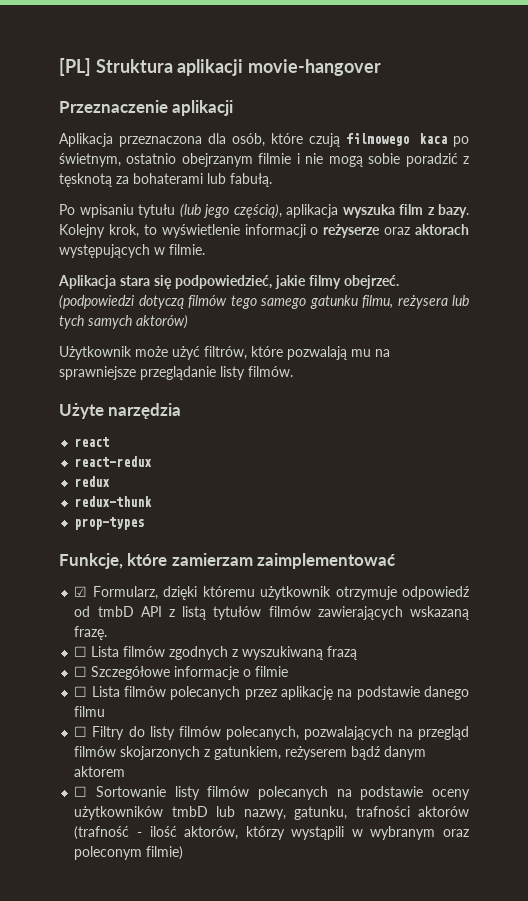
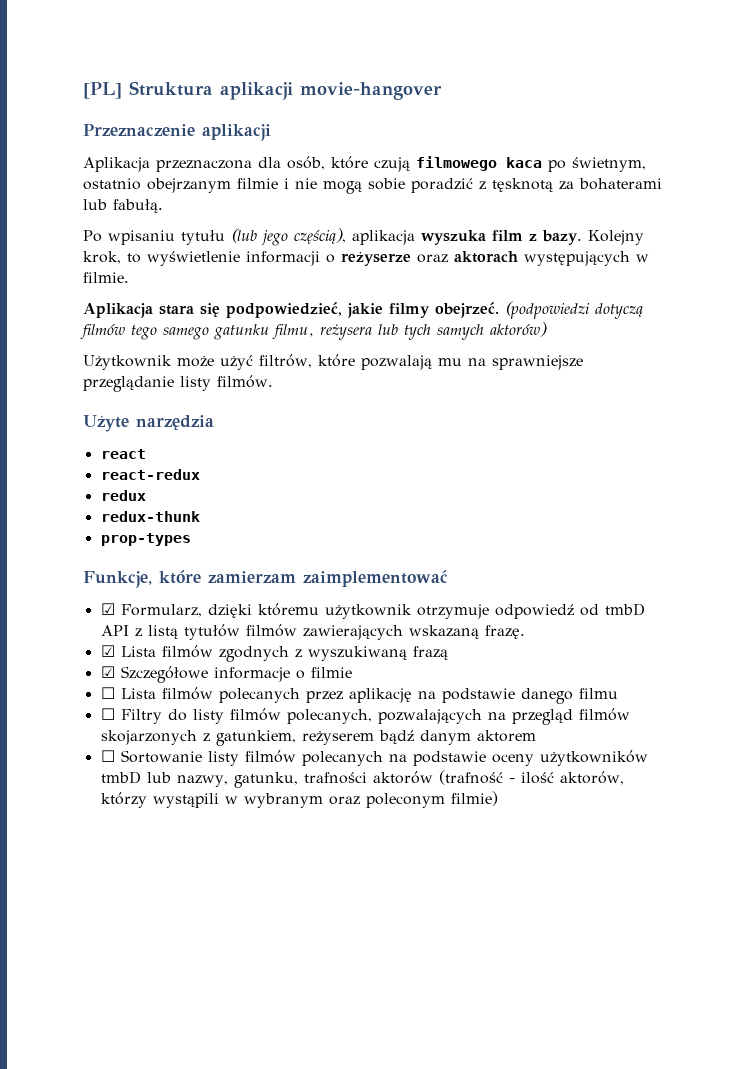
[74,646,88,657] ☐ -> [100,645,115,657] ☑
[74,666,88,677] ☐ -> [100,666,115,678] ☑

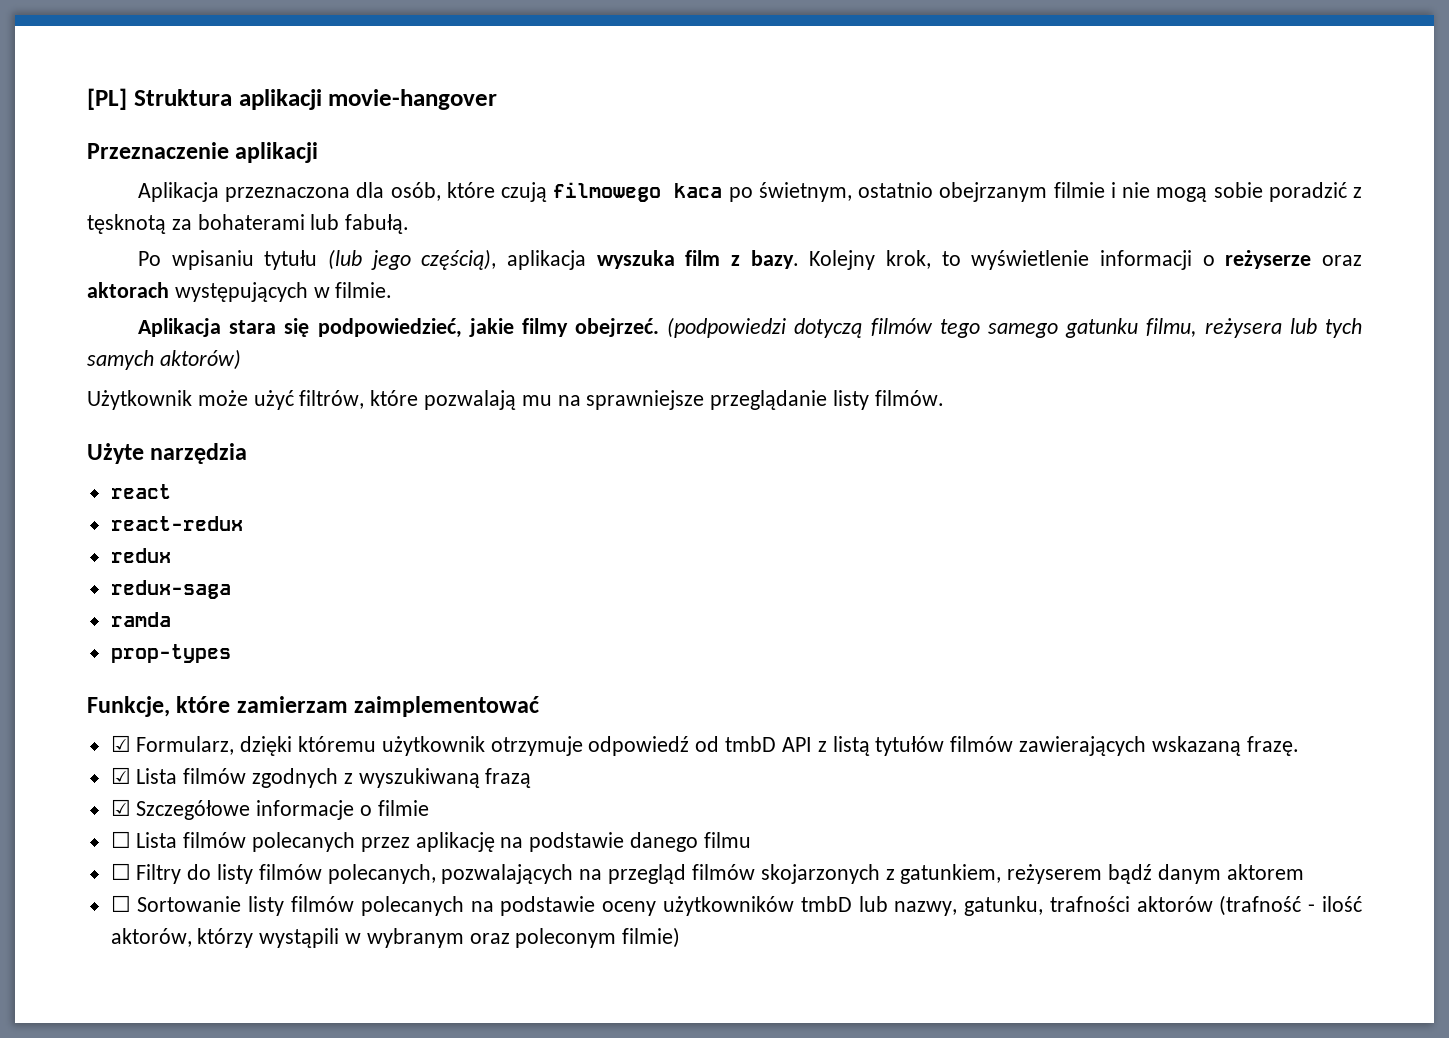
[100,511,200,522] redux-thunk -> [110,580,231,599] [110,612,171,627] redux-saga // ramda

